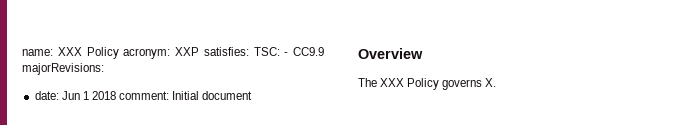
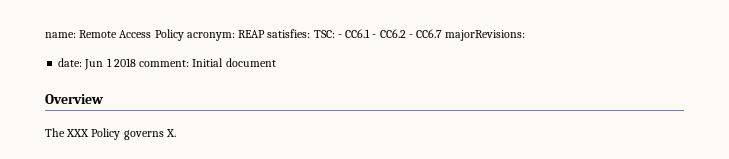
[57,47,82,56] XXX -> [79,30,152,38] Remote Access
[175,47,199,56] XXP -> [238,30,266,38] REAP
[293,47,324,56] CC9.9 -> [345,29,443,38] CC6.1 - CC6.2 - CC6.7

